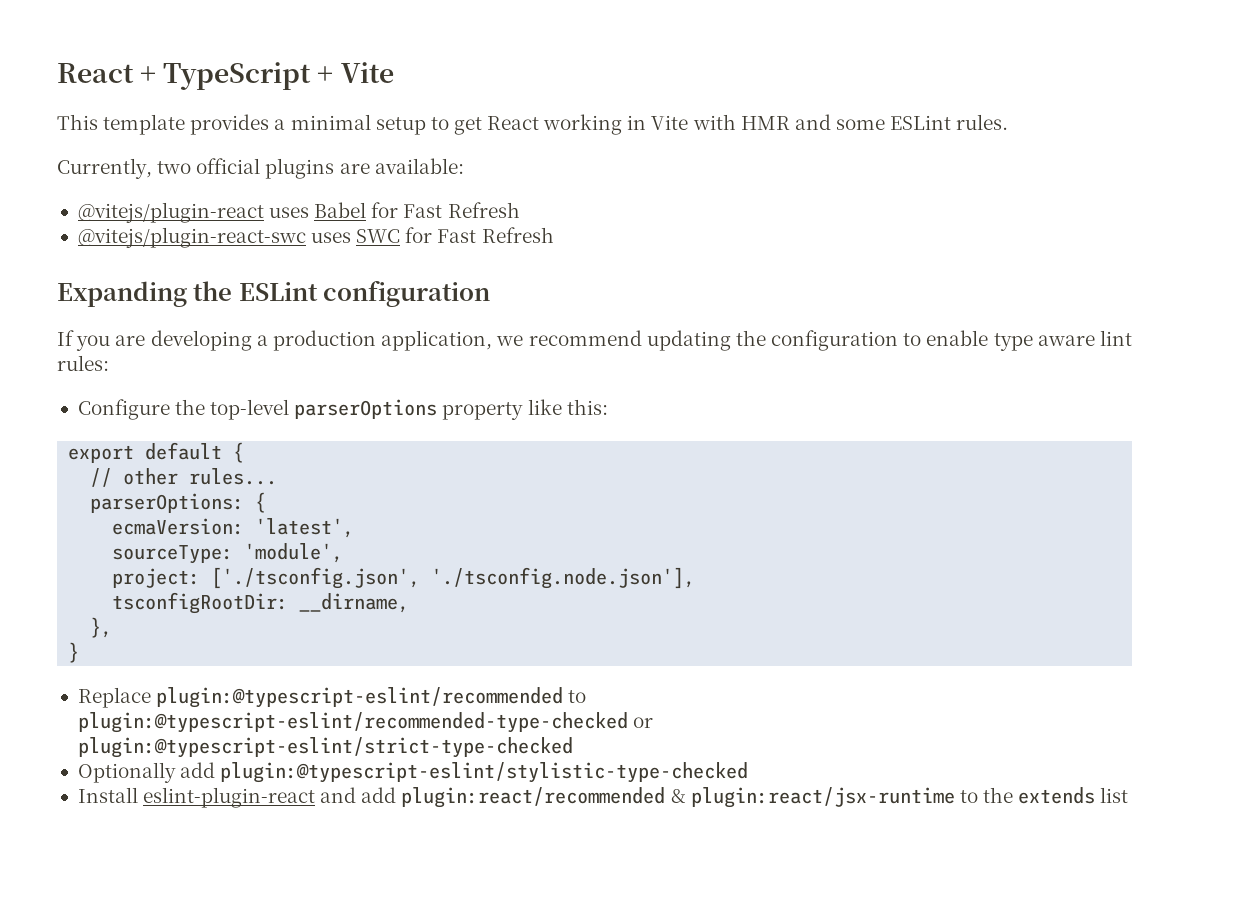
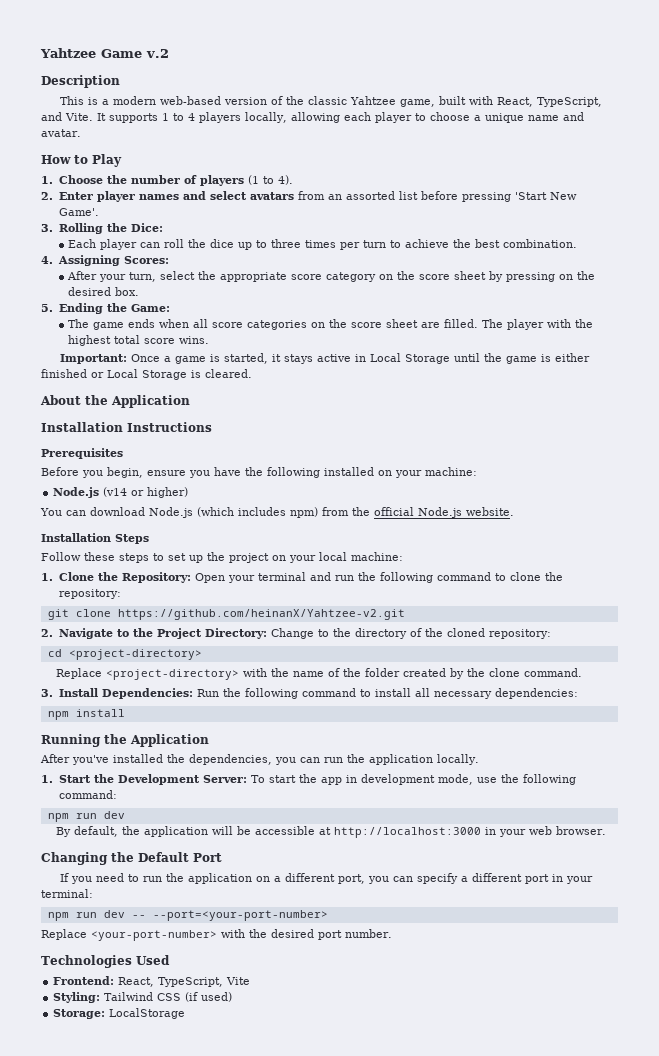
[57,62,394,90] [57,114,1009,135] [57,158,464,179] [77,202,520,223] [77,227,554,248] [57,280,491,307] [57,330,1132,351] [57,355,109,371] [77,399,608,420] [68,442,245,463] [90,468,278,487] [90,492,267,513] [112,518,355,538] [112,543,344,564] [112,567,696,589] [112,592,410,614] [90,617,113,638] [68,642,80,663] [77,687,587,708] [77,712,654,733] [77,737,573,758] [77,762,749,783] [77,787,1129,808] React + TypeScript + Vite // This template provides a minimal setup to get React working in Vite with HMR and some ESLint rules. // Currently, two official plugins are available: // @vitejs/plugin-react uses Babel for Fast Refresh // @vitejs/plugin-react-swc uses SWC for Fast Refresh // Expanding the ESLint configuration // If you are developing a production application, we recommend updating the configuration to enable type aware lint rules: // Configure the top-level parserOptions property like this: // export default { // // other rules... // parserOptions: { // ecmaVersion: 'latest', // sourceType: 'module', // project: ['./tsconfig.json', './tsconfig.node.json'], // tsconfigRootDir: __dirname, // }, // } // Replace plugin:@typescript-eslint/recommended to plugin:@typescript-eslint/recommended-type-checked or plugin:@typescript-eslint/strict-type-checked // Optionally add plugin:@typescript-eslint/stylistic-type-checked // Install eslint-plugin-react and add plugin:react/recommended & plugin:react/jsx-runtime to the extends list -> [40,48,169,58] [41,75,120,88] [59,96,602,107] [41,112,584,123] [41,129,81,137] [41,154,122,167] [41,175,293,186] [41,191,577,202] [58,208,99,216] [41,223,163,234] [68,239,578,250] [41,255,169,266] [67,271,596,282] [68,287,140,296] [41,303,170,314] [68,319,594,330] [68,335,210,346] [59,353,590,364] [41,369,252,380] [40,395,190,408] [41,422,212,432] [41,448,123,459] [41,467,477,478] [53,487,189,498] [40,507,514,518] [41,533,149,544] [41,552,403,563] [41,572,563,583] [58,589,121,599] [47,609,405,620] [41,628,551,639] [47,649,202,660] [56,668,583,680] [41,688,578,699] [47,709,125,720] [41,734,209,747] [40,754,479,765] [41,774,576,785] [58,790,117,799] [47,811,125,822] [56,826,607,838] [41,852,222,865] [59,873,593,884] [41,889,93,898] [47,910,328,921] [41,929,392,941] [41,955,170,968] [53,976,251,987] [53,992,233,1003] [53,1008,186,1019] Yahtzee Game v.2 // Description // This is a modern web-based version of the classic Yahtzee game, built with React, TypeScript, and Vite. It supports 1 to 4 players locally, allowing each player to choose a unique name and avatar. // How to Play // 1. Choose the number of players (1 to 4). // 2. Enter player names and select avatars from an assorted list before pressing 'Start New Game'. // 3. Rolling the Dice: // Each player can roll the dice up to three times per turn to achieve the best combination. // 4. Assigning Scores: // After your turn, select the appropriate score category on the score sheet by pressing on the desired box. // 5. Ending the Game: // The game ends when all score categories on the score sheet are filled. The player with the highest total score wins. // Important: Once a game is started, it stays active in Local Storage until the game is either finished or Local Storage is cleared. // About the Application // Installation Instructions // Prerequisites // Before you begin, ensure you have the following installed on your machine: // Node.js (v14 or higher) // You can download Node.js (which includes npm) from the official Node.js website. // Installation Steps // Follow these steps to set up the project on your local machine: // 1. Clone the Repository: Open your terminal and run the following command to clone the repository: // git clone https://github.com/heinanX/Yahtzee-v2.git // 2. Navigate to the Project Directory: Change to the directory of the cloned repository: // cd <project-directory> // Replace <project-directory> with the name of the folder created by the clone command. // 3. Install Dependencies: Run the following command to install all necessary dependencies: // npm install // Running the Application // After you've installed the dependencies, you can run the application locally. // 1. Start the Development Server: To start the app in development mode, use the following command: // npm run dev // By default, the application will be accessible at http://localhost:3000 in your web browser. // Changing the Default Port // If you need to run the application on a different port, you can specify a different port in your terminal: // npm run dev -- --port=<your-port-number> // Replace <your-port-number> with the desired port number. // Technologies Used // Frontend: React, TypeScript, Vite // Styling: Tailwind CSS (if used) // Storage: LocalStorage

